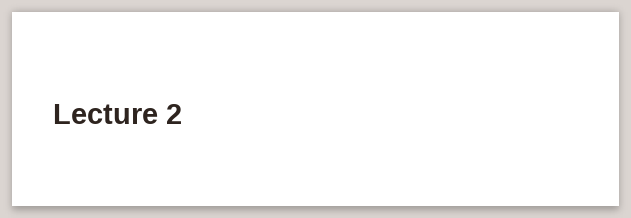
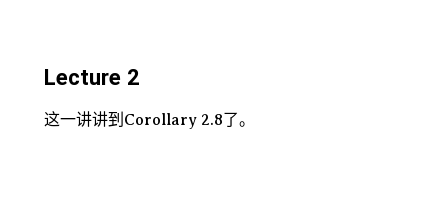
(182, 114) none -> [44,111,256,129] // 这一讲讲到Corollary 2.8了。

